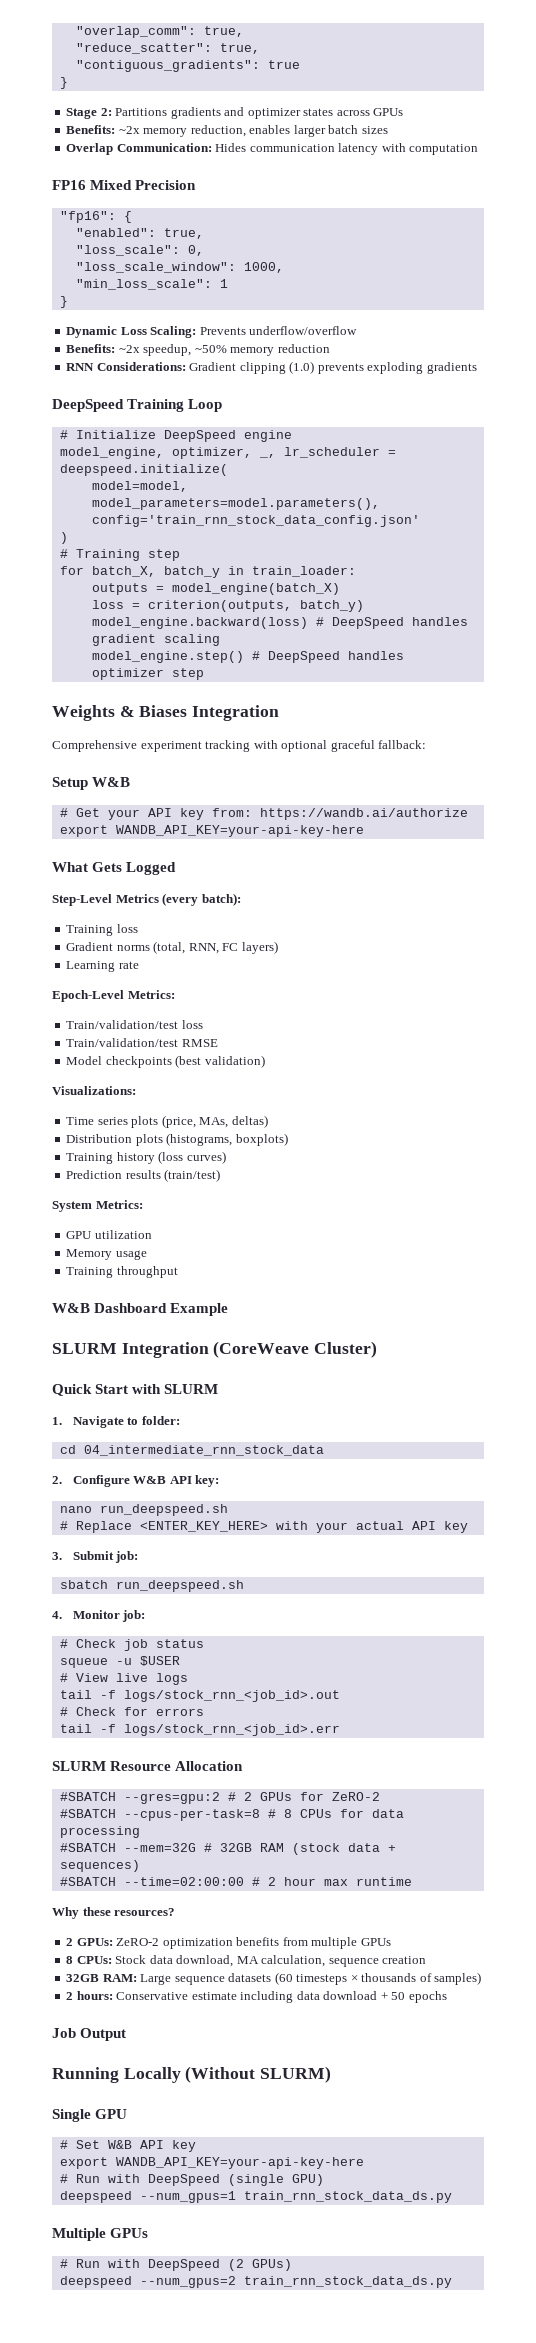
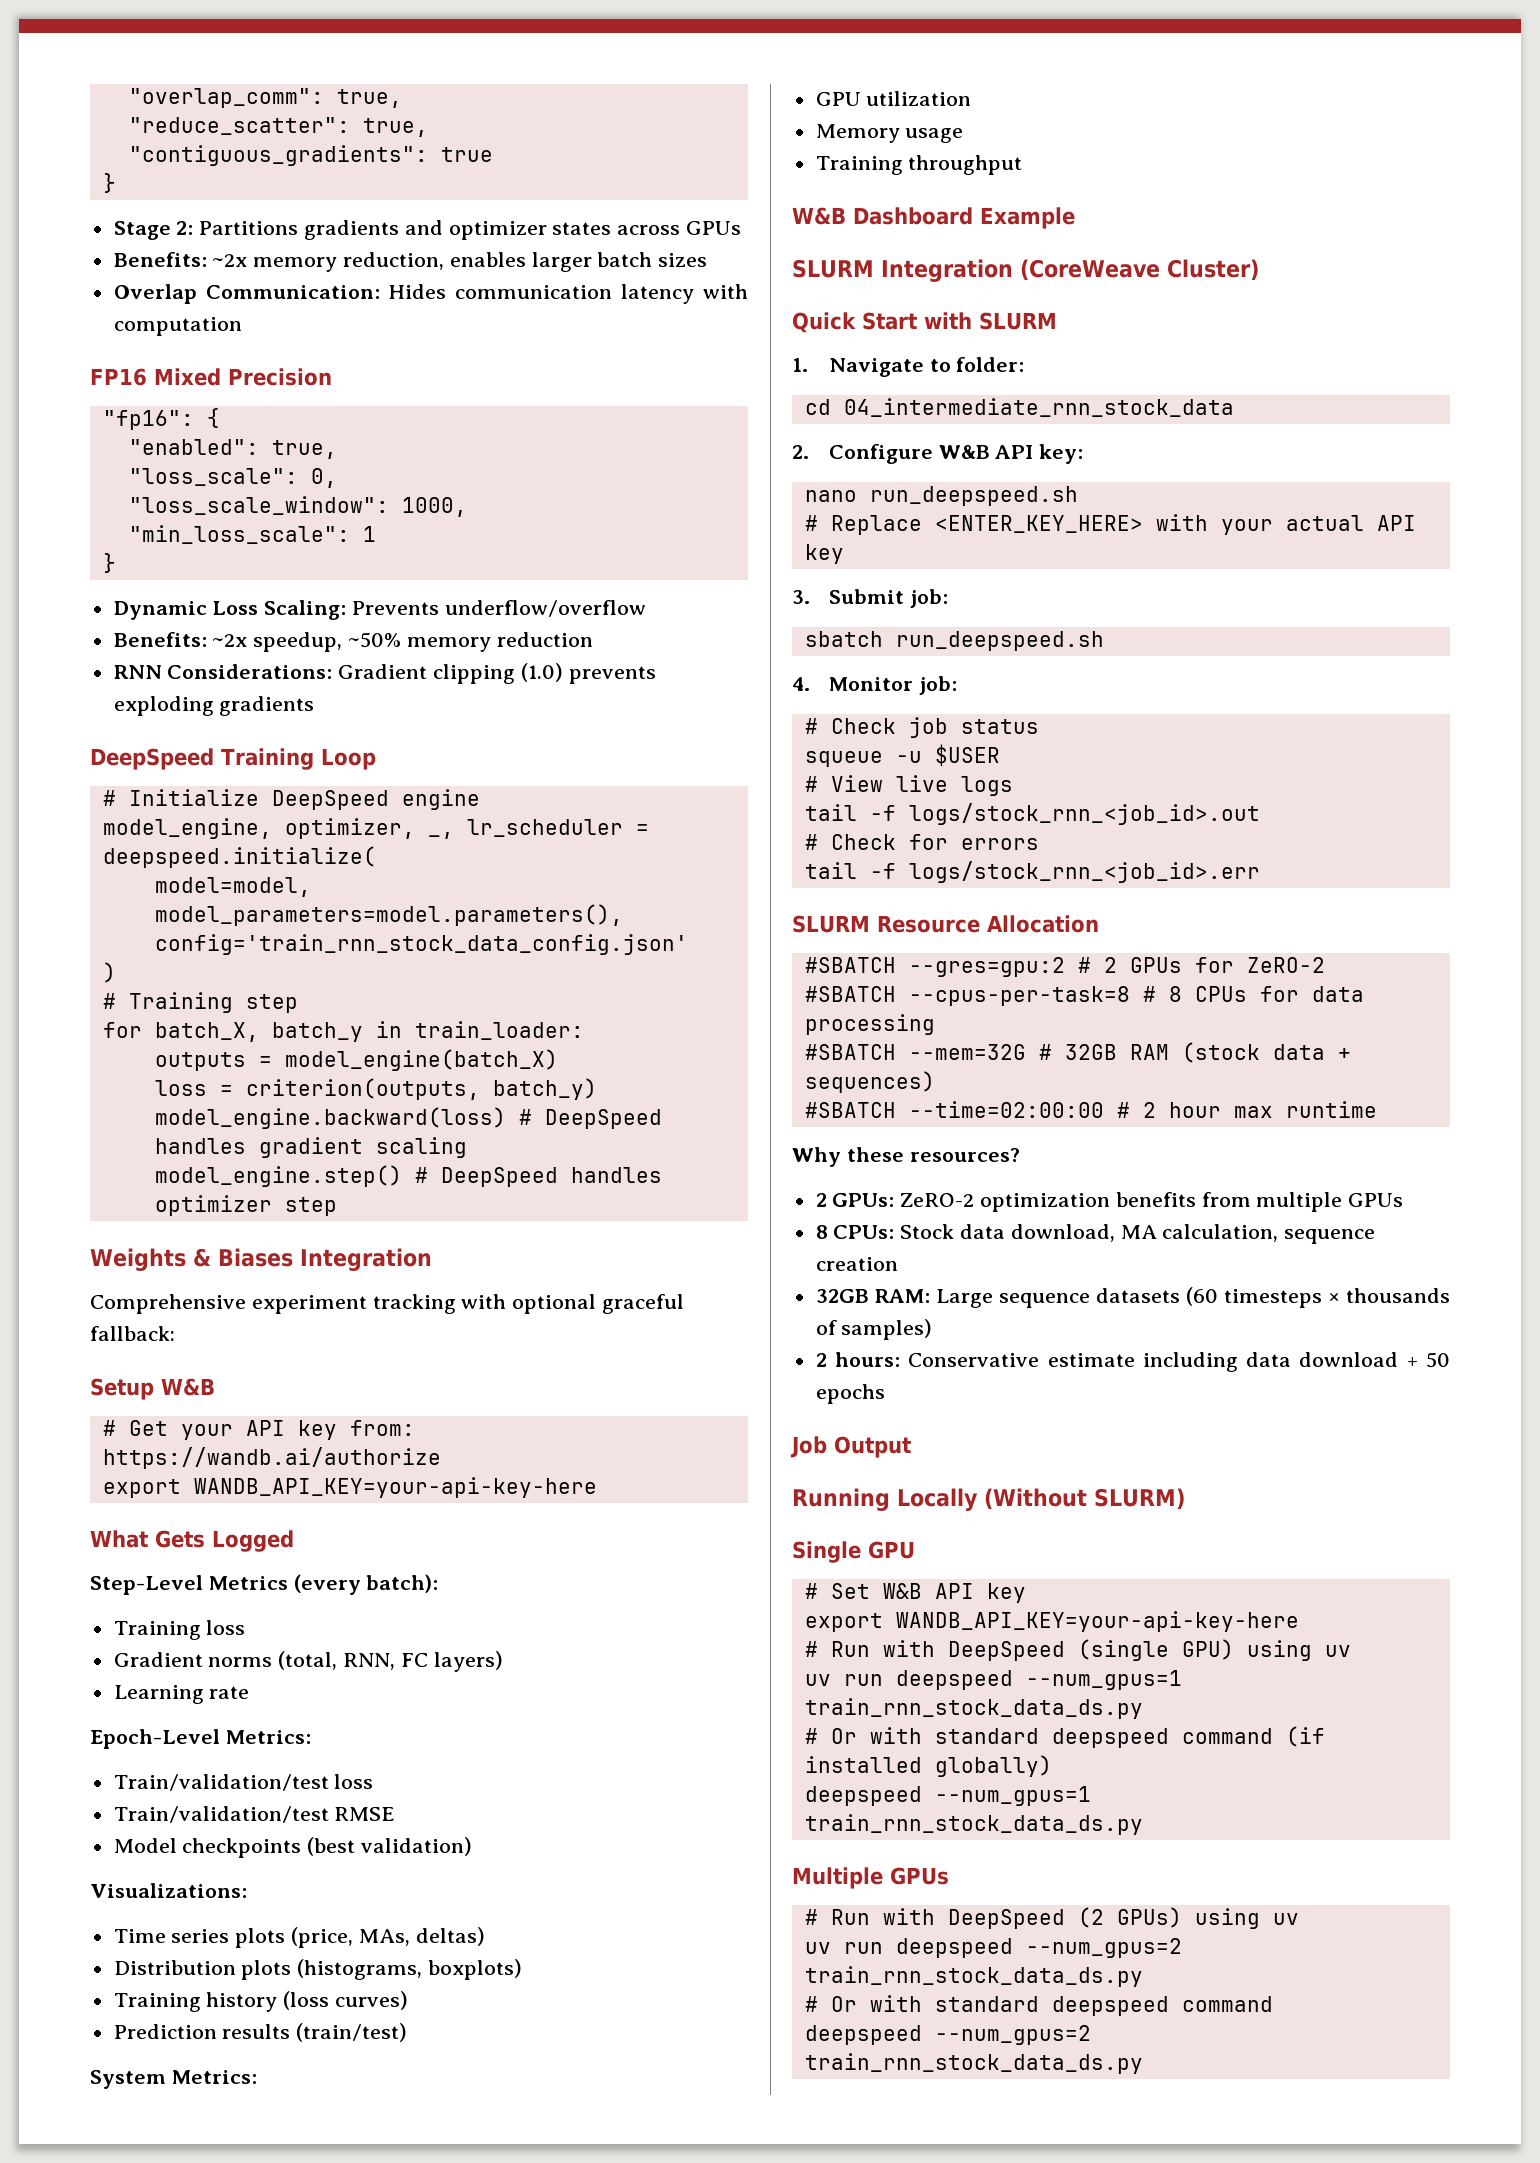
(324, 2180) none -> [1246,1640,1351,1661] [804,1670,1182,1690] [804,1698,1143,1719] [804,1726,1325,1748] [804,1755,1052,1777] using uv // uv run deepspeed --num_gpus=1 train_rnn_stock_data_ds.py // # Or with standard deepspeed command (if installed globally)
(292, 2265) none -> [1194,1908,1299,1929] [804,1938,1182,1958] [804,1966,1143,1987] [804,1995,1273,2016] using uv // uv run deepspeed --num_gpus=2 train_rnn_stock_data_ds.py // # Or with standard deepspeed command

